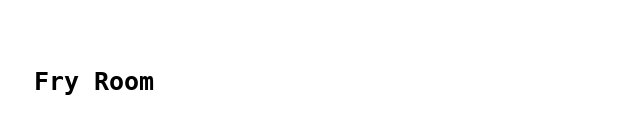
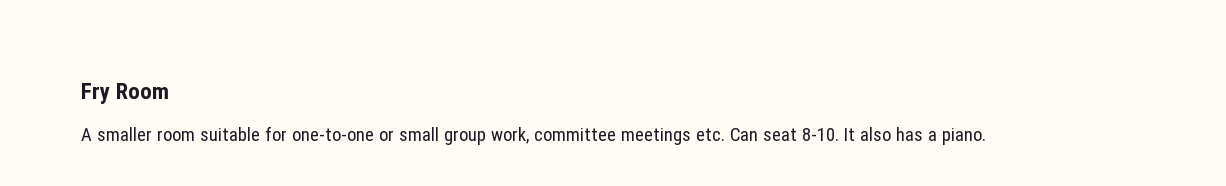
(154, 81) none -> [81,126,986,145] // A smaller room suitable for one-to-one or small group work, committee meetings etc. Can seat 8-10. It also has a piano.

